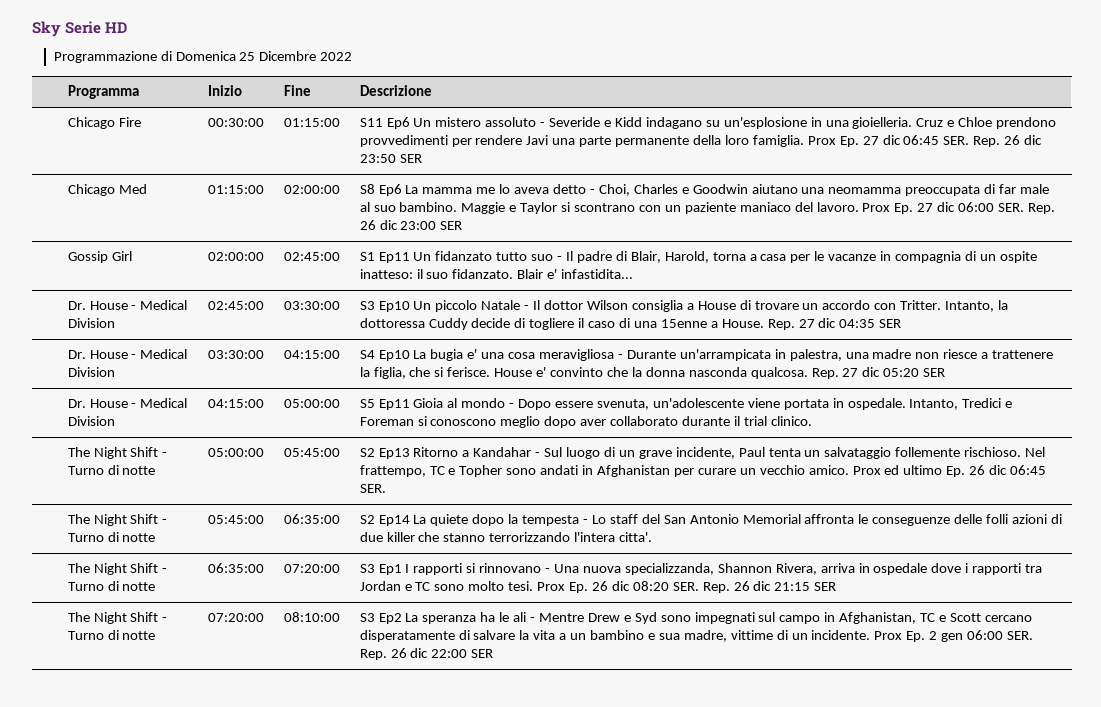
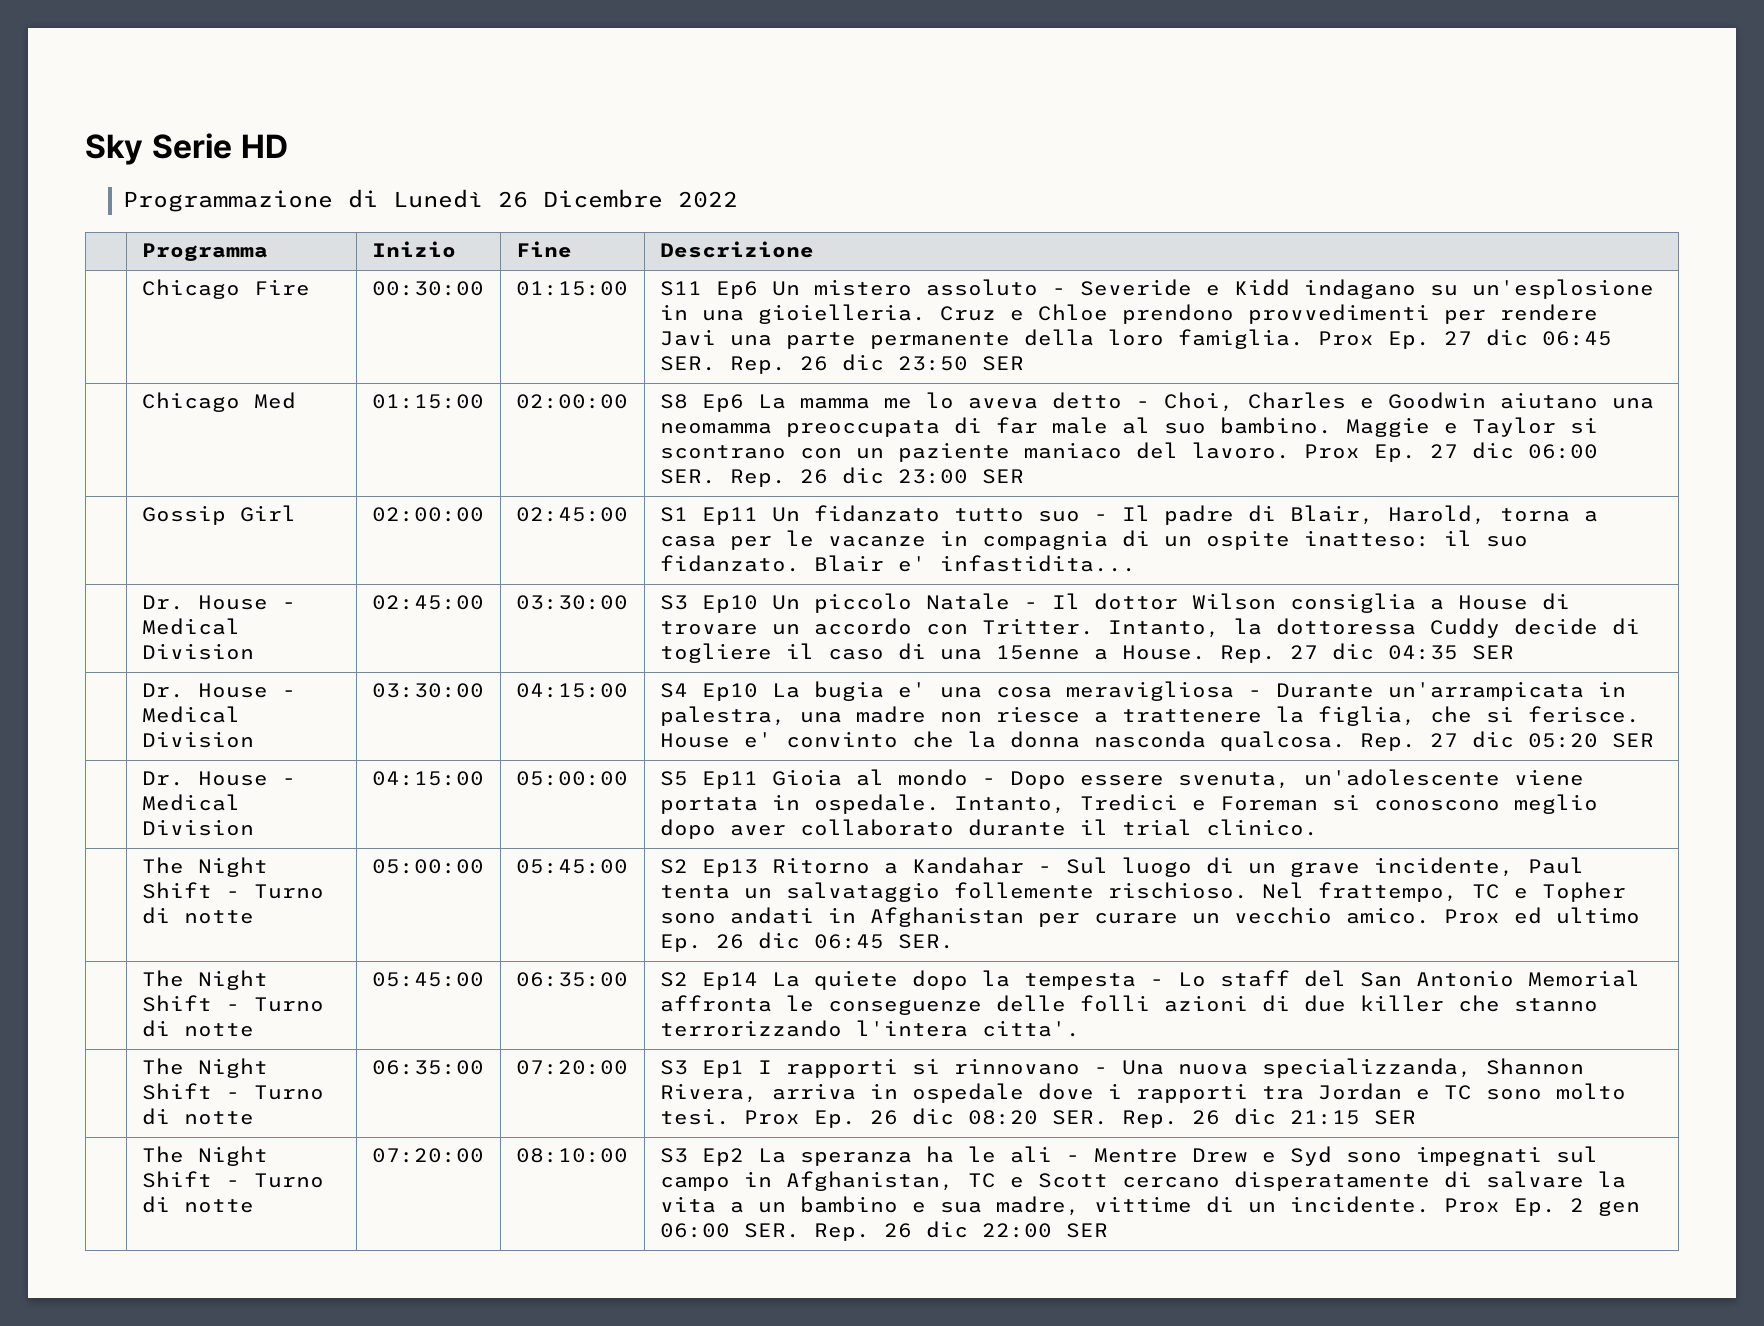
[175,51,256,61] Domenica 25 -> [393,189,529,208] Lunedì 26

